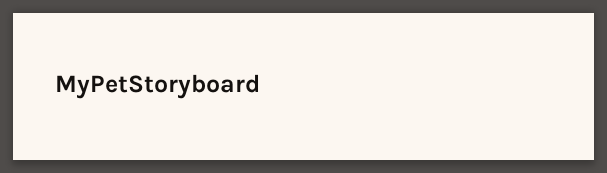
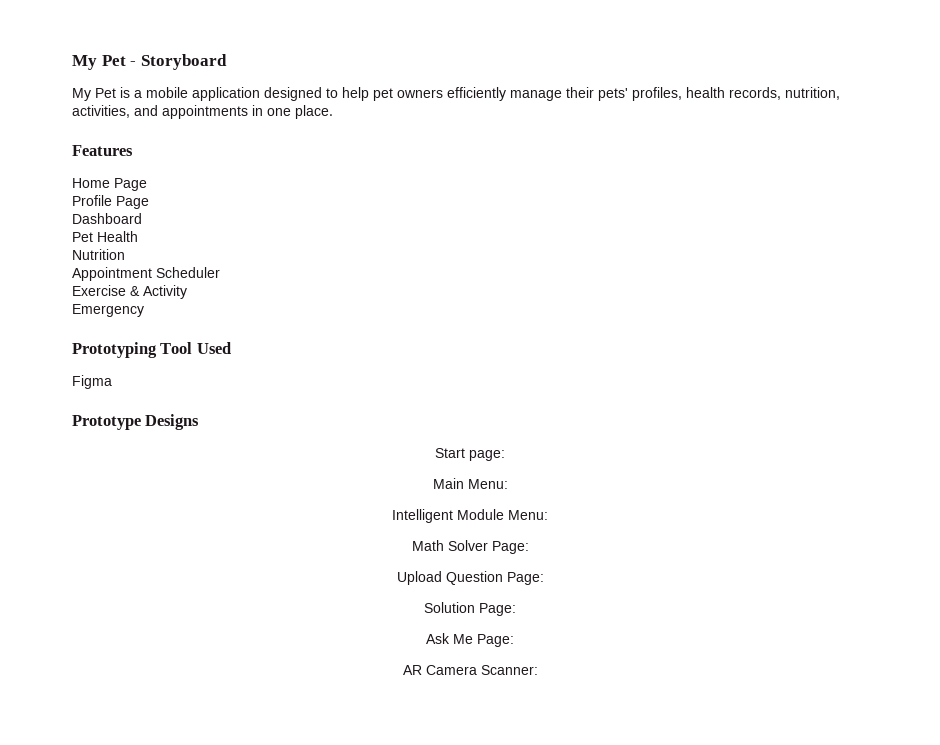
[55,74,260,99] MyPetStoryboard -> [72,54,227,70] [72,87,840,101] [72,105,333,119] [72,145,133,156] [72,178,147,191] [72,195,149,209] [72,213,142,224] [72,231,138,242] [72,249,125,260] [72,267,220,281] [72,285,187,299] [72,304,144,317] [72,342,231,358] [72,375,112,389] [72,414,200,430] [435,448,505,461] [432,478,508,489] [392,509,548,523] [411,540,529,554] [396,571,544,585] [424,602,516,616] [426,633,514,647] [402,665,538,675] My Pet - Storyboard // My Pet is a mobile application designed to help pet owners efficiently manage their pets' profiles, health records, nutrition, activities, and appointments in one place. // Features // Home Page // Profile Page // Dashboard // Pet Health // Nutrition // Appointment Scheduler // Exercise & Activity // Emergency // Prototyping Tool Used // Figma // Prototype Designs // Start page: // Main Menu: // Intelligent Module Menu: // Math Solver Page: // Upload Question Page: // Solution Page: // Ask Me Page: // AR Camera Scanner:

